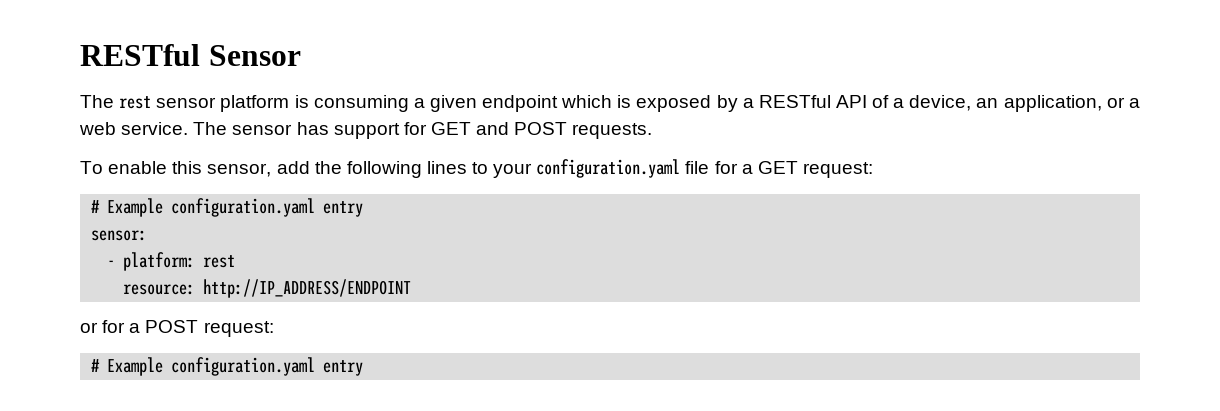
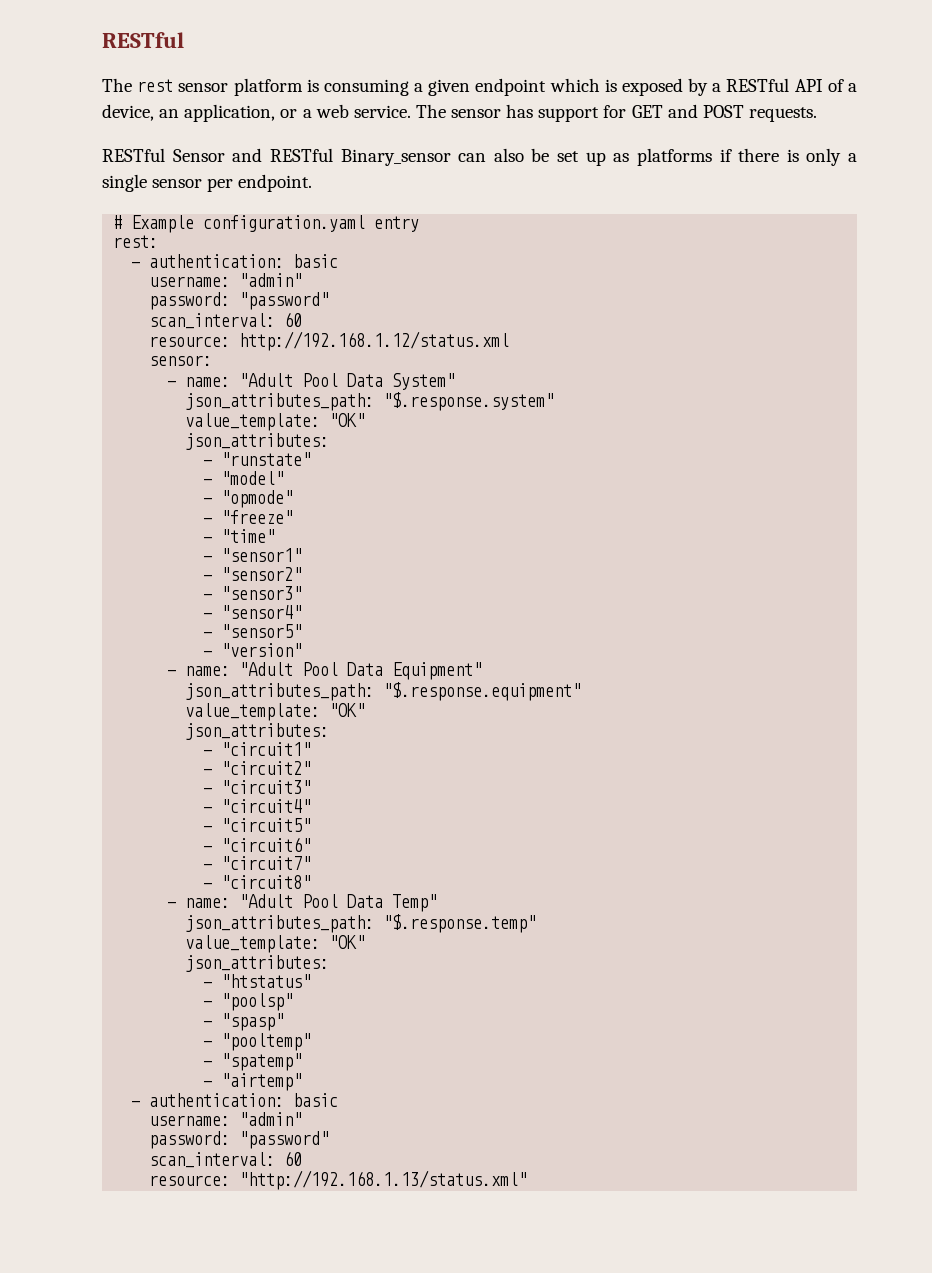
[80,44,301,66] RESTful Sensor -> [102,32,184,48] RESTful
[80,159,873,178] [91,198,364,217] [91,230,148,241] [107,252,236,271] [123,279,412,298] [80,320,274,337] [91,357,364,376] To enable this sensor, add the following lines to your configuration.yaml file for a GET request: // # Example configuration.yaml entry // sensor: // - platform: rest // resource: http://IP_ADDRESS/ENDPOINT // or for a POST request: // # Example configuration.yaml entry -> [102,148,857,166] [102,174,313,192] [113,215,420,233] [113,235,159,248] [131,254,339,268] [149,273,303,287] [149,292,330,310] [149,312,303,329] [149,331,510,351] [149,355,213,366] [167,373,456,390] [185,392,555,411] [185,413,366,431] [185,433,330,450] [203,452,312,466] [203,471,285,485] [203,490,294,508] [203,510,294,524] [203,529,276,543] [203,548,303,562] [203,567,303,581] [203,586,303,600] [203,605,303,619] [203,624,303,638] [203,643,303,657] [167,662,483,680] [185,682,582,701] [185,703,366,721] [185,723,330,740] [203,742,312,756] [203,761,312,775] [203,780,312,794] [203,799,312,813] [203,818,312,832] [203,837,312,852] [203,856,312,870] [203,875,312,889] [167,894,438,912] [185,914,537,933] [185,935,366,953] [185,955,330,972] [203,974,312,988] [203,993,294,1011] [203,1013,285,1031] [203,1033,312,1051] [203,1053,303,1071] [203,1073,303,1091] [131,1093,339,1107] [149,1112,303,1126] [149,1131,330,1149] [149,1151,303,1168] [149,1170,528,1190] RESTful Sensor and RESTful Binary_sensor can also be set up as platforms if there is only a single sensor per endpoint. // # Example configuration.yaml entry // rest: // - authentication: basic // username: "admin" // password: "password" // scan_interval: 60 // resource: http://192.168.1.12/status.xml // sensor: // - name: "Adult Pool Data System" // json_attributes_path: "$.response.system" // value_template: "OK" // json_attributes: // - "runstate" // - "model" // - "opmode" // - "freeze" // - "time" // - "sensor1" // - "sensor2" // - "sensor3" // - "sensor4" // - "sensor5" // - "version" // - name: "Adult Pool Data Equipment" // json_attributes_path: "$.response.equipment" // value_template: "OK" // json_attributes: // - "circuit1" // - "circuit2" // - "circuit3" // - "circuit4" // - "circuit5" // - "circuit6" // - "circuit7" // - "circuit8" // - name: "Adult Pool Data Temp" // json_attributes_path: "$.response.temp" // value_template: "OK" // json_attributes: // - "htstatus" // - "poolsp" // - "spasp" // - "pooltemp" // - "spatemp" // - "airtemp" // - authentication: basic // username: "admin" // password: "password" // scan_interval: 60 // resource: "http://192.168.1.13/status.xml"

